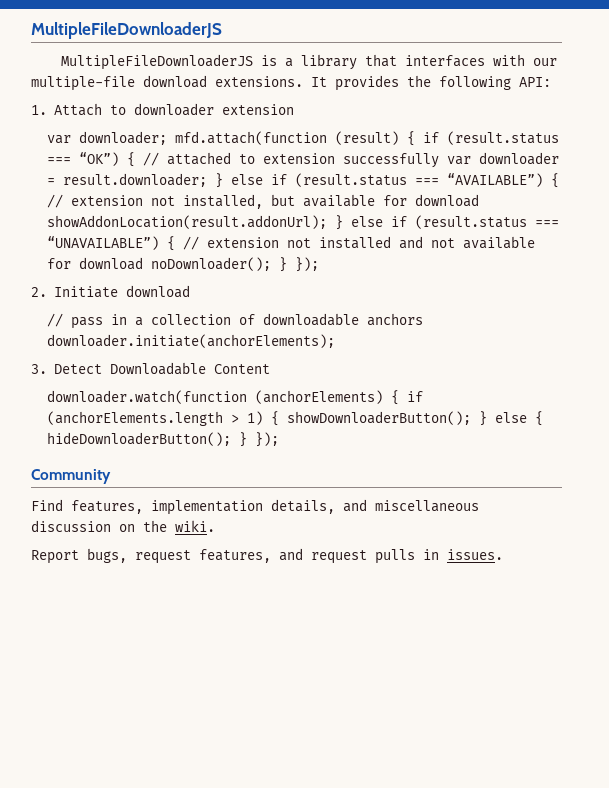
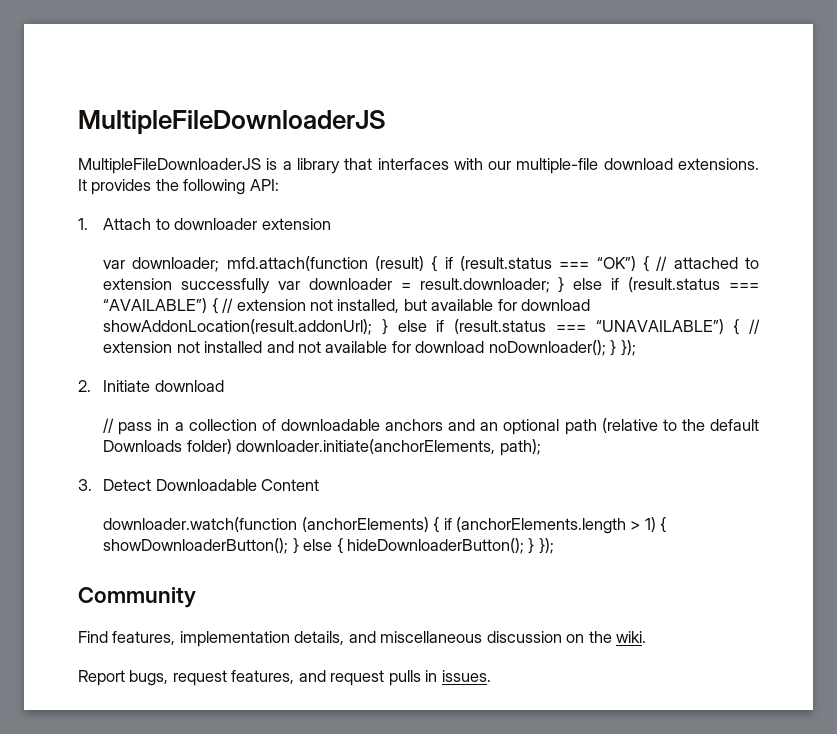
[46,334,335,348] downloader.initiate(anchorElements); -> [448,418,760,435] [103,439,541,456] and an optional path (relative to the default Downloads folder) downloader.initiate(anchorElements, path);

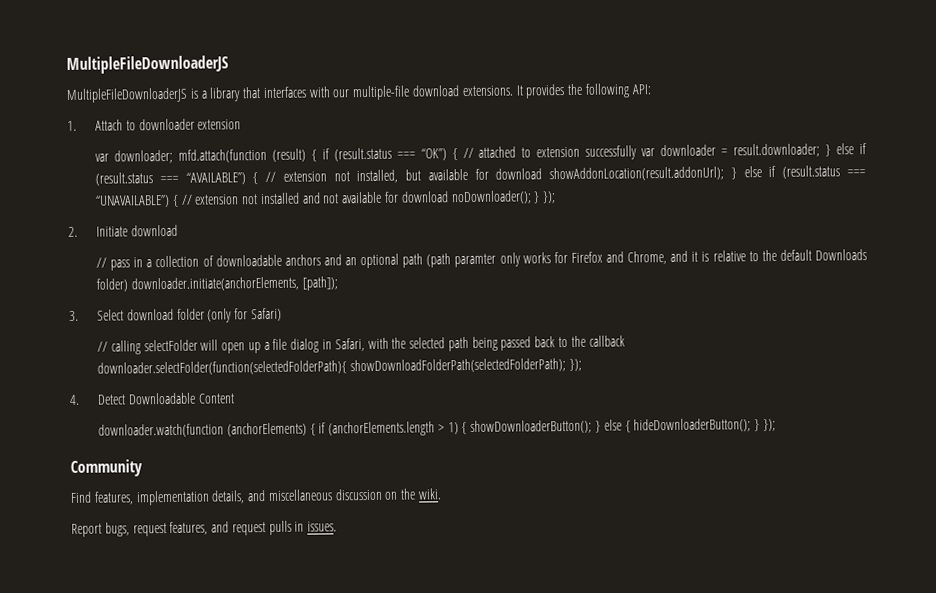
[601,418,658,433] (relative -> [426,250,746,268] (path paramter only works for Firefox and Chrome, and it is relative
[499,439,541,456] [78,479,92,491] path); // 3. -> [301,276,338,291] [69,307,282,323] [96,335,625,355] [96,358,582,376] [69,394,80,405] [path]); // 3. Select download folder (only for Safari) // // calling selectFolder will open up a file dialog in Safari, with the selected path being passed back to the callback downloader.selectFolder(function(selectedFolderPath){ showDownloadFolderPath(selectedFolderPath); }); // 4.

